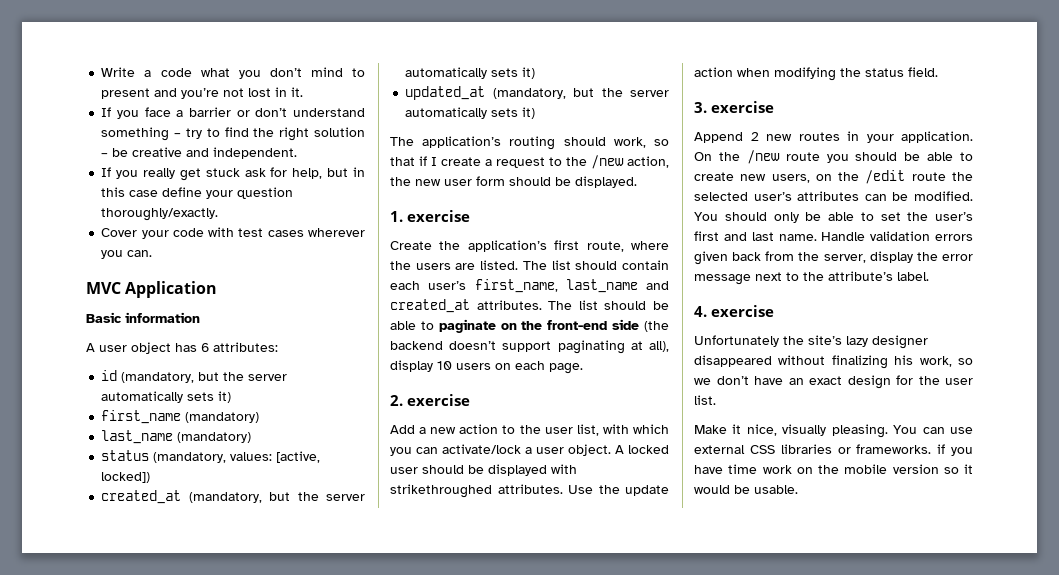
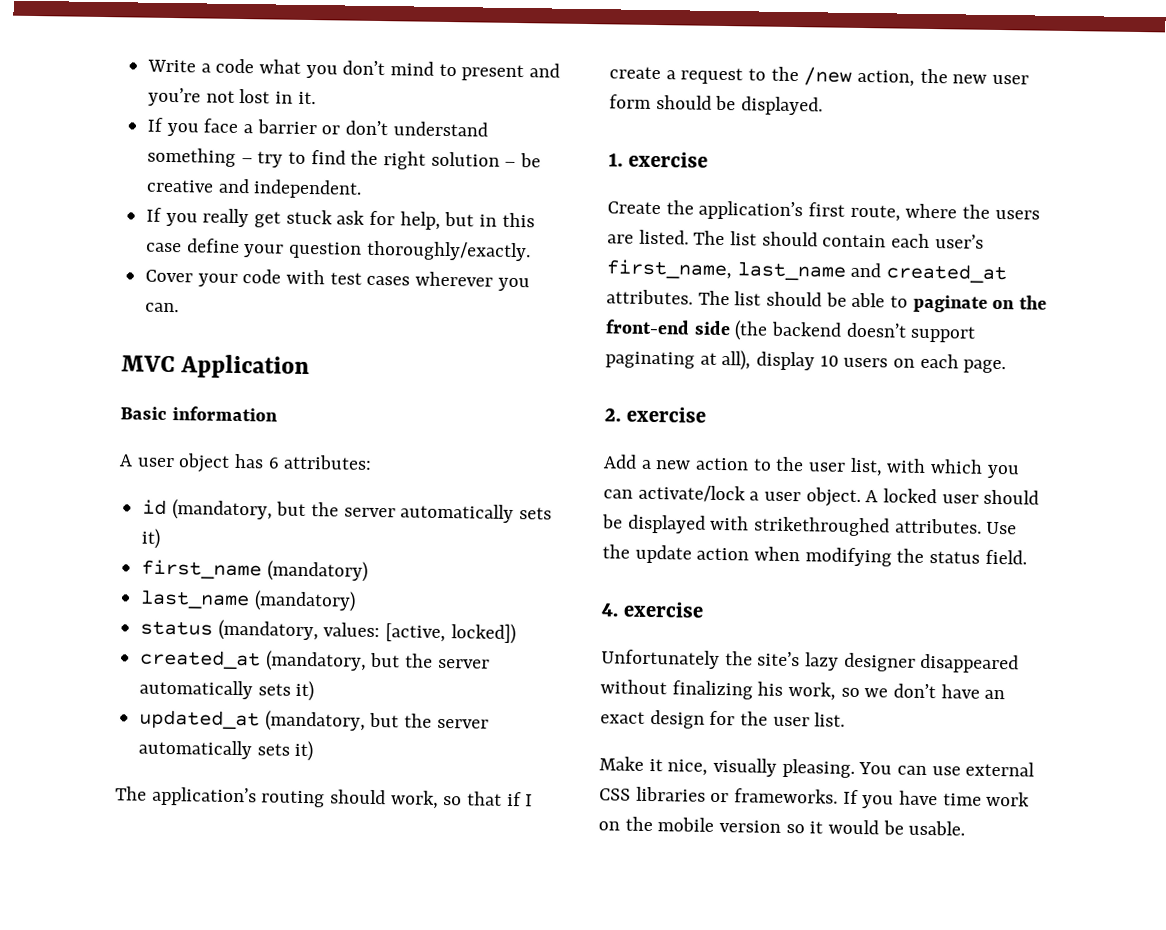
[694,101,774,113] [694,131,973,143] [694,150,973,164] [694,170,973,184] [694,191,973,201] [694,212,973,223] [694,231,973,241] [694,251,973,265] [694,271,929,285] // 3. exercise // Append 2 new routes in your application. On the /new route you should be able to create new users, on the /edit route the selected user’s attributes can be modified. You should only be able to set the user’s first and last name. Handle validation errors given back from the server, display the error message next to the attribute’s label. -> (1027, 557) none
[937,444,946,454] if -> [842,789,859,805] If

